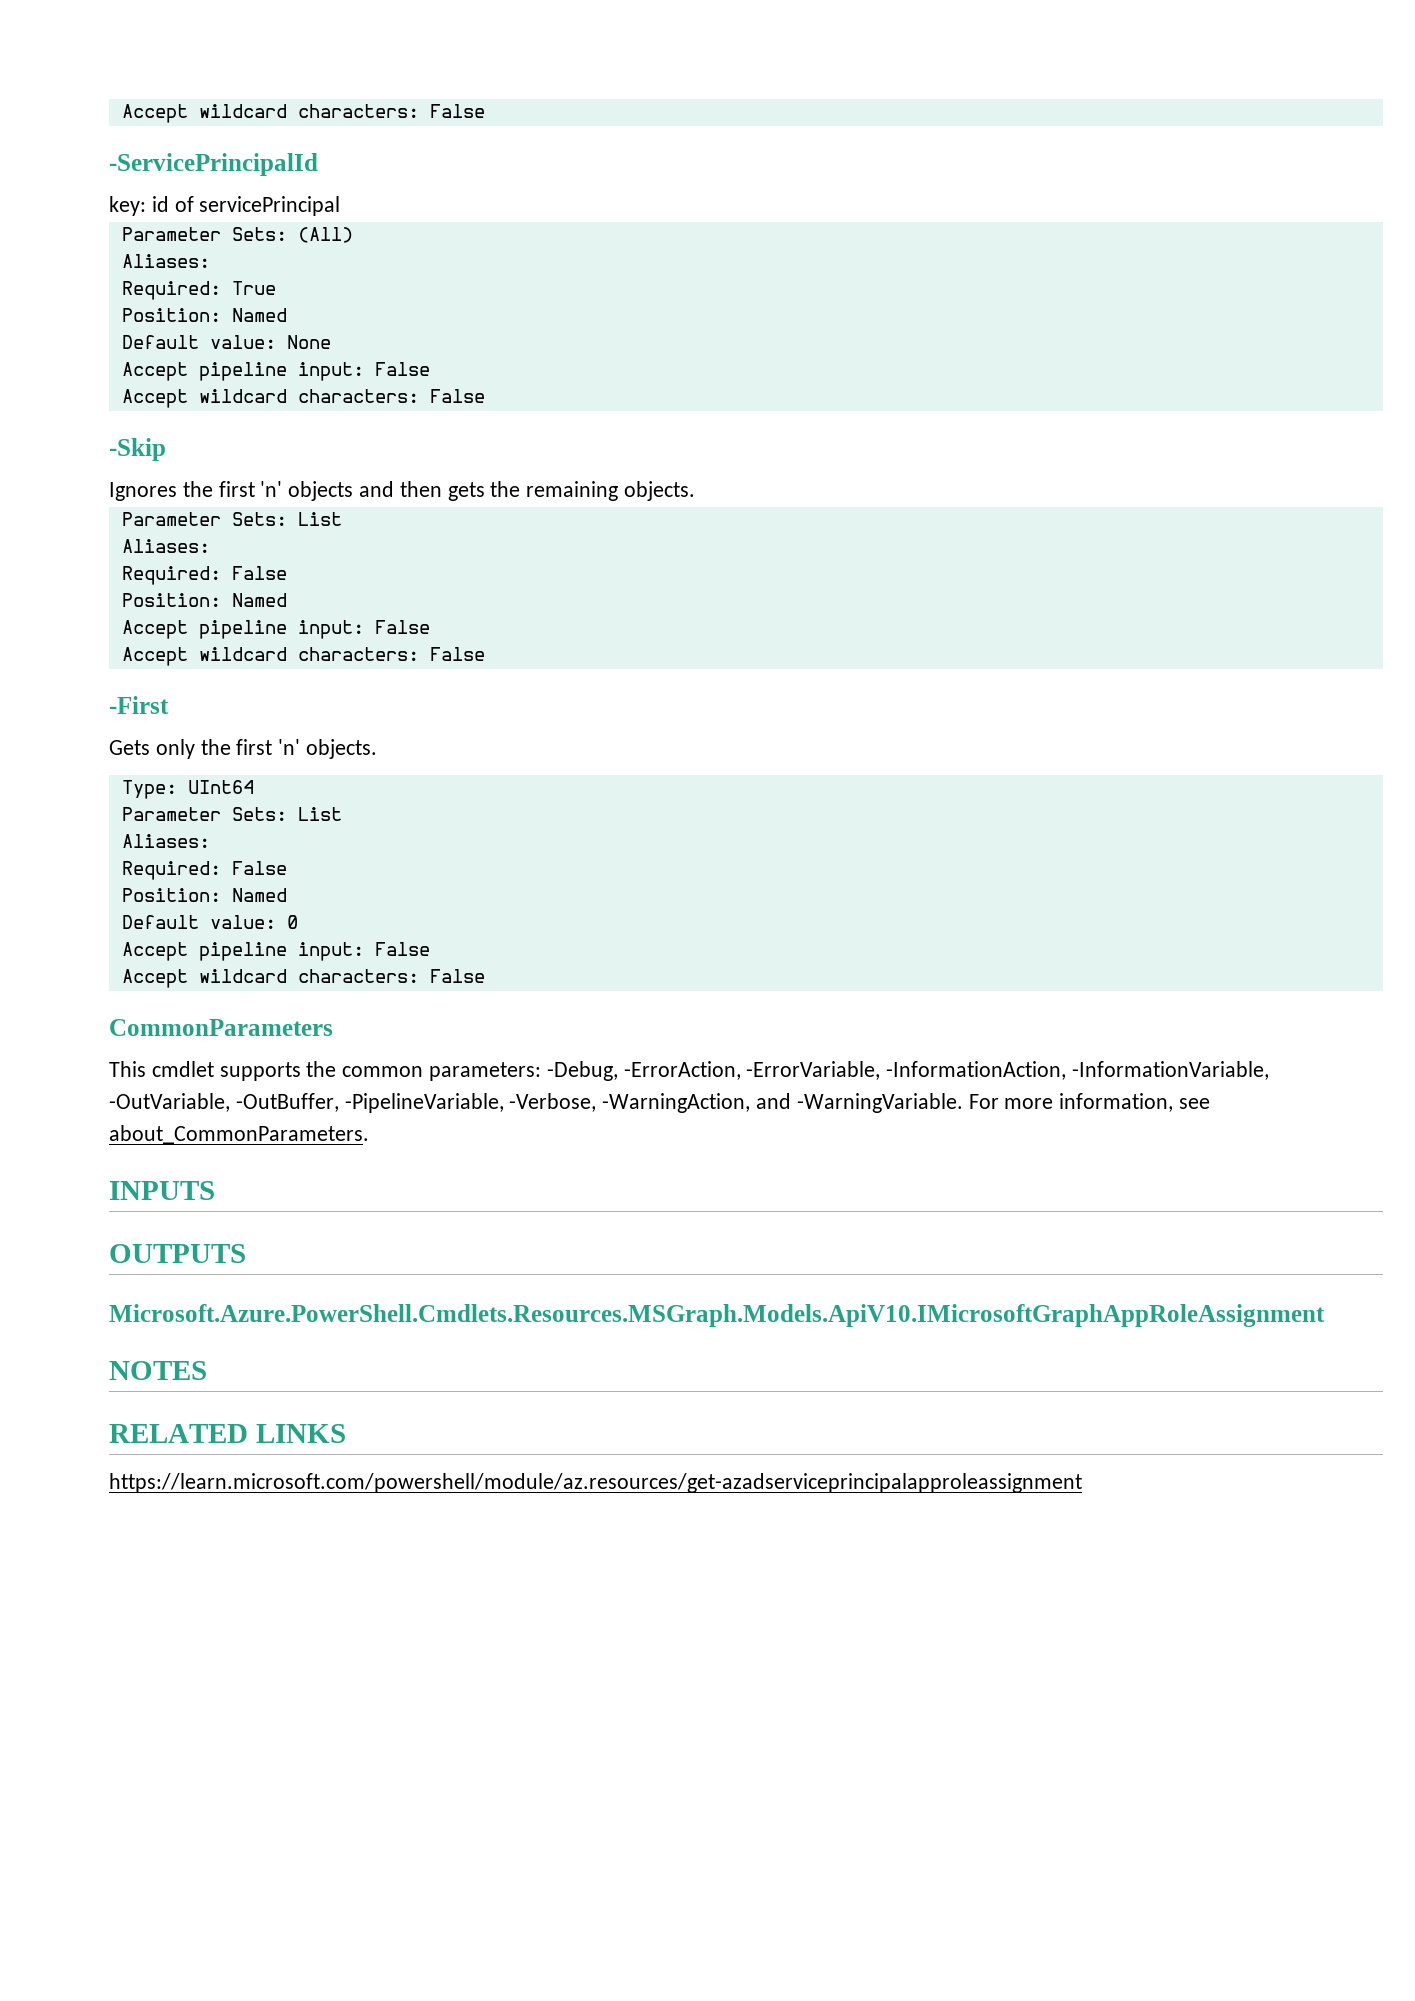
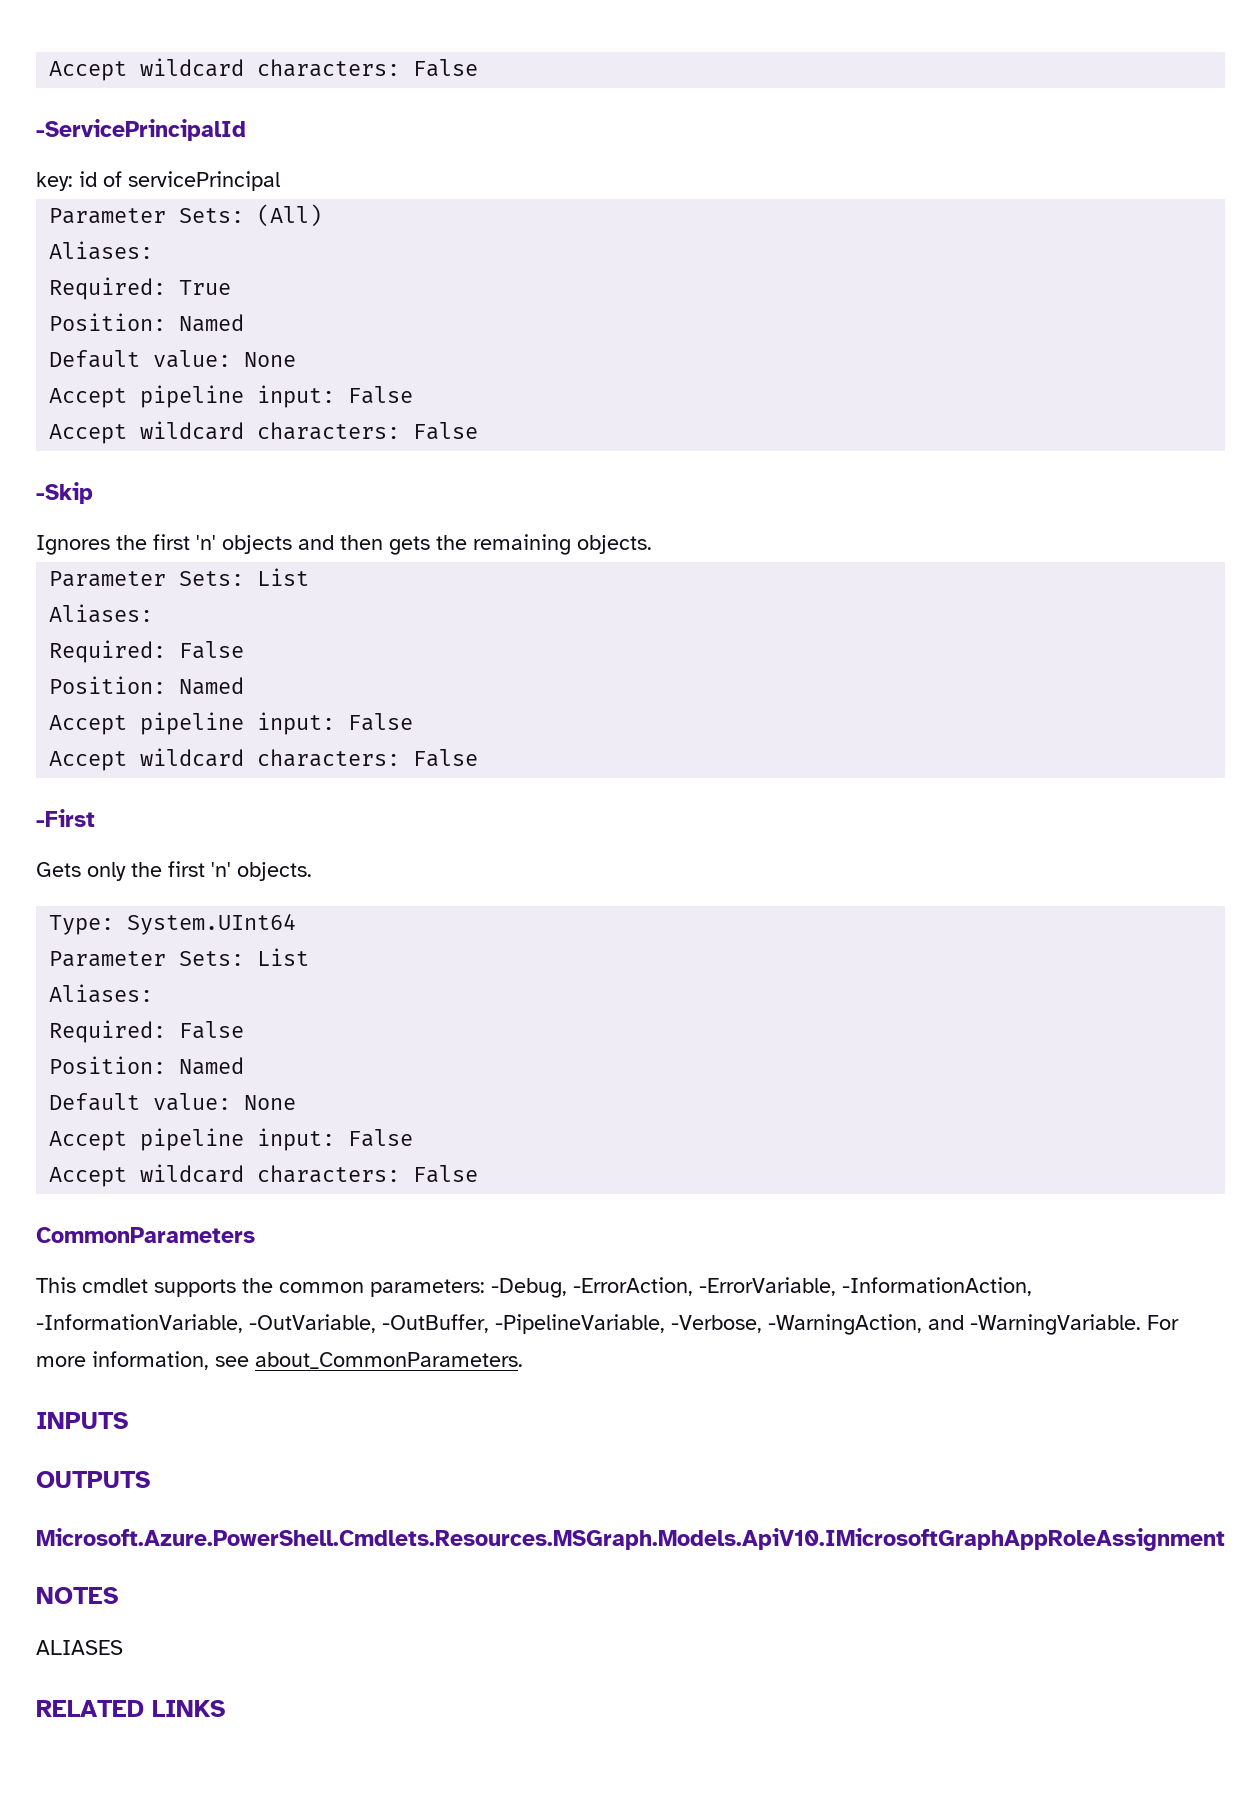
[187,780,254,794] UInt64 -> [127,914,297,935] System.UInt64
[209,915,298,929] value: 0 -> [153,1093,297,1111] value: None
(207, 1370) none -> [36,1640,123,1655] // ALIASES
[109,1473,1082,1493] // https://learn.microsoft.com/powershell/module/az.resources/get-azadserviceprincipalapproleassignment -> (225, 1708) none

